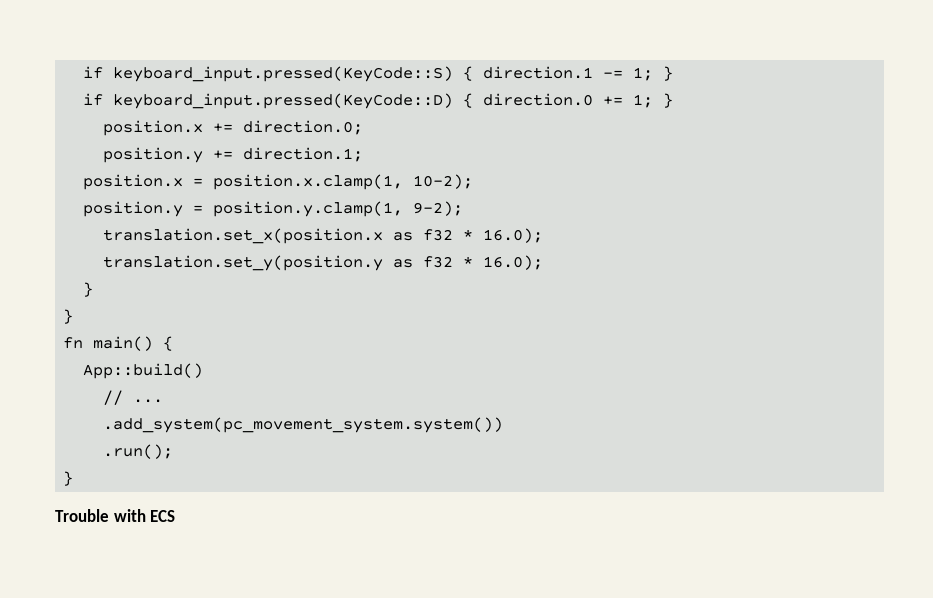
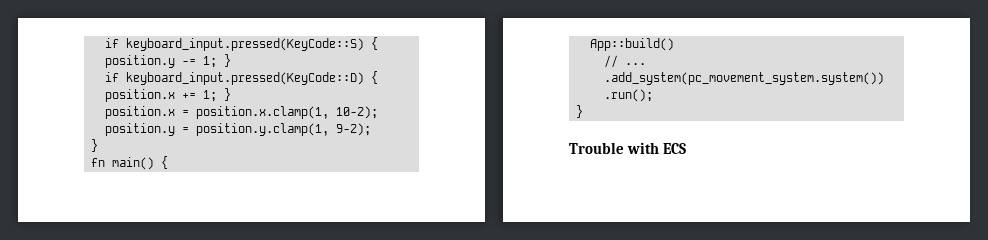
[483,66,594,79] direction.1 -> [105,55,176,68] position.y
[483,93,594,106] direction.0 -> [105,89,176,102] position.x
[103,120,364,136] [103,147,364,163] // position.x += direction.0; // position.y += direction.1; -> (232, 94) none
[103,228,544,244] [103,255,544,271] [83,282,94,297] // translation.set_x(position.x as f32 * 16.0); // translation.set_y(position.y as f32 * 16.0); // } -> (372, 129) none

